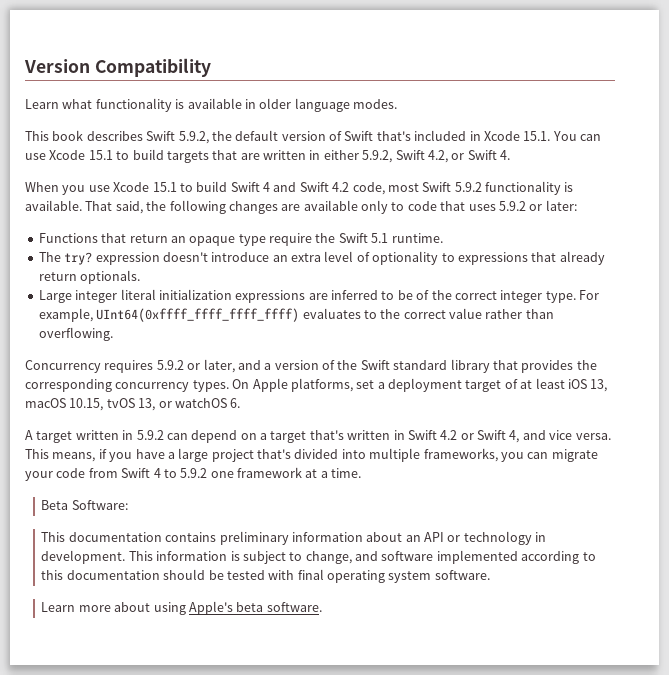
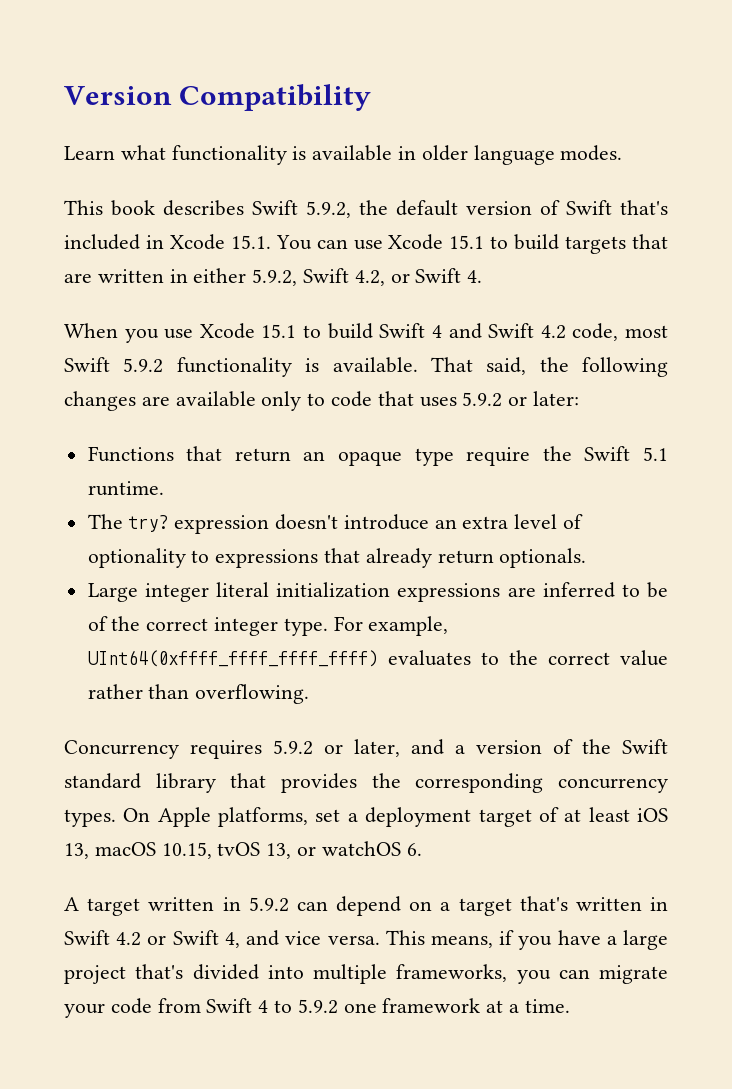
[41,500,128,510] [41,531,547,545] [41,550,596,564] [41,569,490,583] [41,601,322,615] // Beta Software: // This documentation contains preliminary information about an API or technology in development. This information is subject to change, and software implemented according to this documentation should be tested with final operating system software. // Learn more about using Apple's beta software. -> (570, 1006) none

